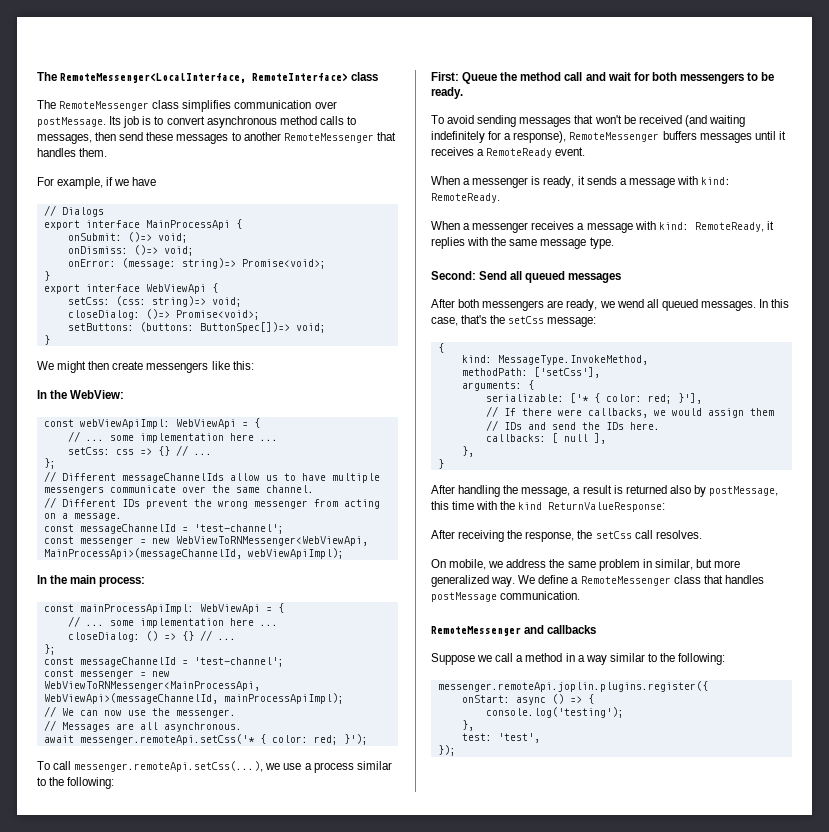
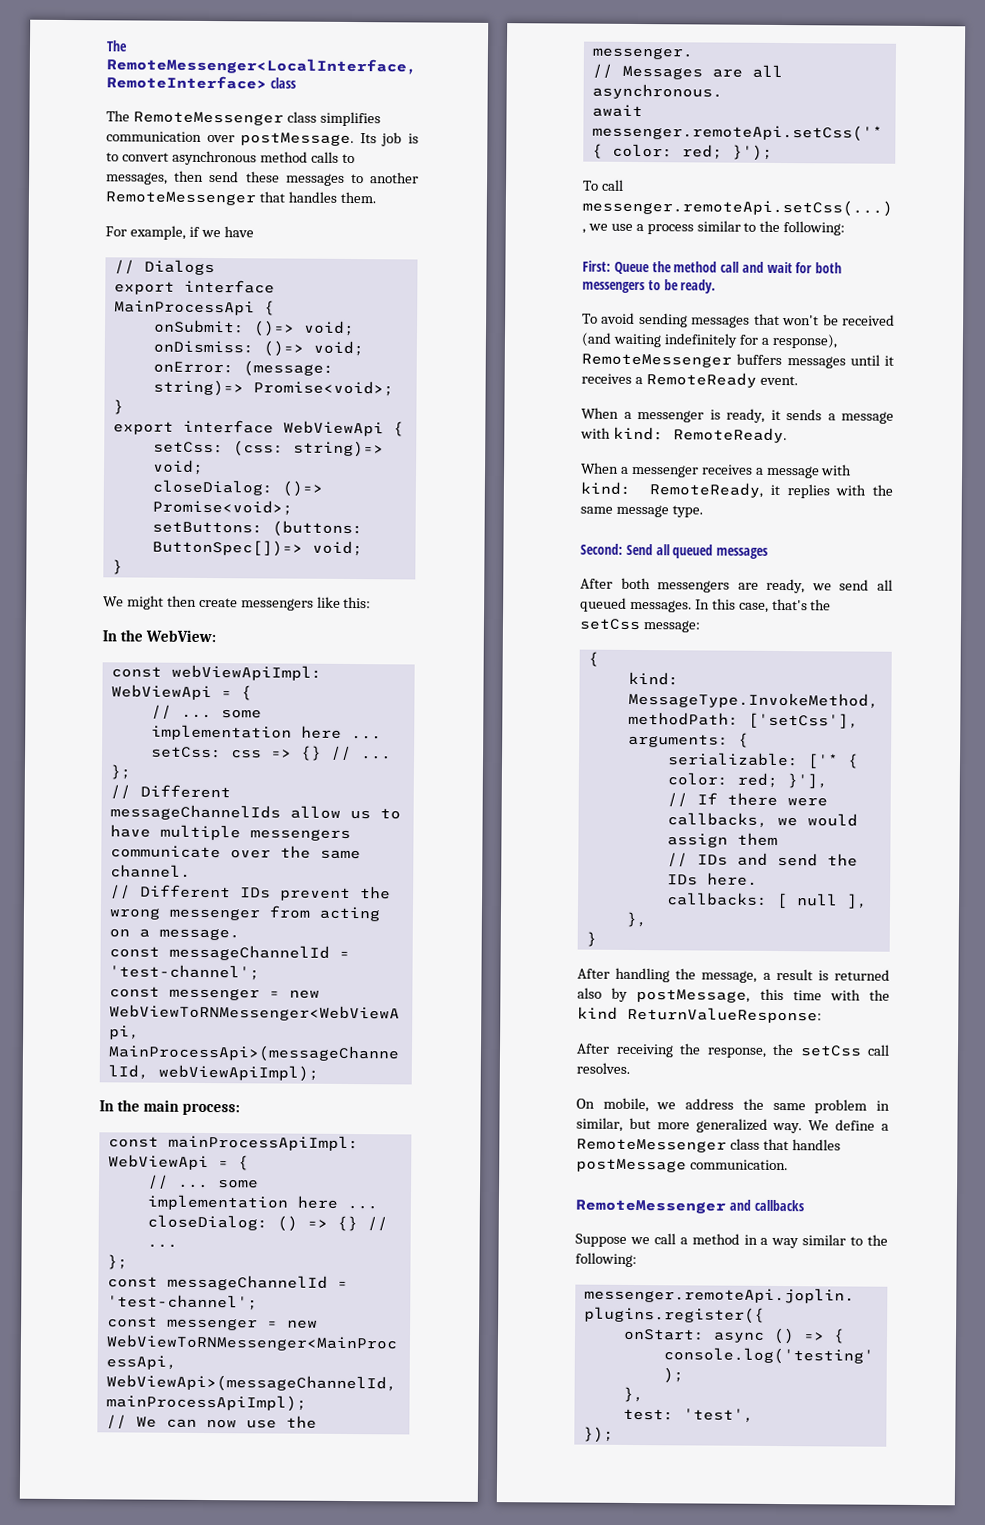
[616,299,644,308] wend -> [839,579,870,591] send

